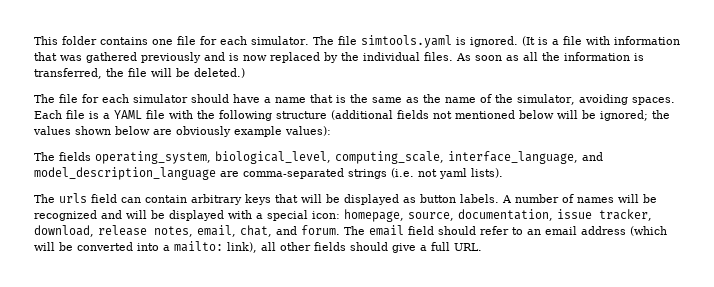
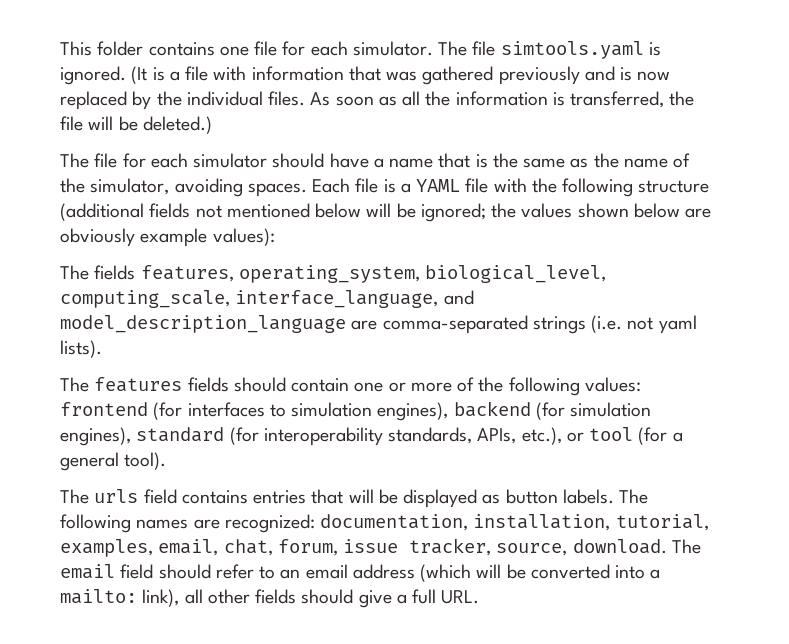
(91, 156) none -> [140,265,234,282] features,
(503, 173) none -> [60,377,641,396] [60,401,652,421] [60,427,683,446] [60,452,167,471] // The features fields should contain one or more of the following values: frontend (for interfaces to simulation engines), backend (for simulation engines), standard (for interoperability standards, APIs, etc.), or tool (for a general tool).
[121,194,271,205] can contain arbitrary keys -> [181,490,307,504] contains entries
[502,194,657,203] [34,209,652,222] [34,225,340,237] A number of names will be recognized and will be displayed with a special icon: homepage, source, documentation, issue tracker, download, release notes, email, chat, and forum. -> [619,489,649,504] [60,514,709,533] [60,538,667,557] The following names are recognized: documentation, installation, tutorial, examples, email, chat, forum, issue tracker, source, download.

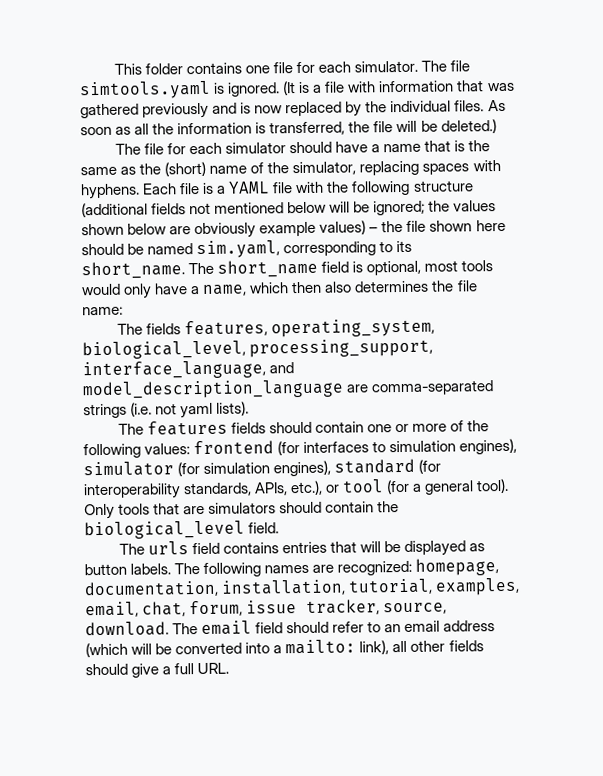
(619, 160) none -> [164,161,207,177] (short)
[174,178,307,197] avoiding spaces. -> [359,160,501,176] [80,183,140,200] replacing spaces with hyphens.
[212,228,275,246] values): -> [319,219,506,235] [81,240,413,259] [81,259,494,280] [81,280,478,299] [82,306,123,316] values) – the file shown here should be named sim.yaml, corresponding to its short_name. The short_name field is optional, most tools would only have a name, which then also determines the file name:
[60,290,230,308] computing_scale, -> [249,338,434,358] processing_support,
[453,401,531,417] backend -> [83,461,174,477] simulator
(167, 461) none -> [84,501,400,520] [84,520,280,540] Only tools that are simulators should contain the biological_level field.
(315, 523) none -> [415,558,500,576] homepage,

